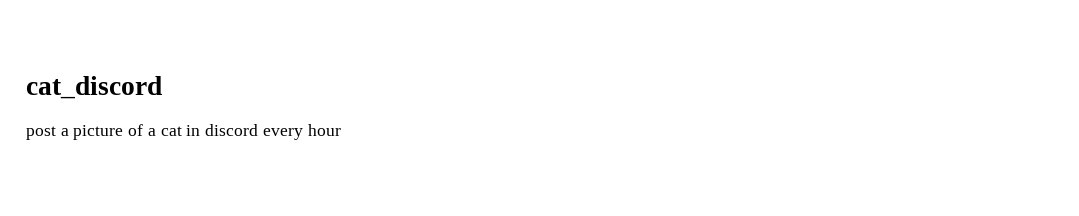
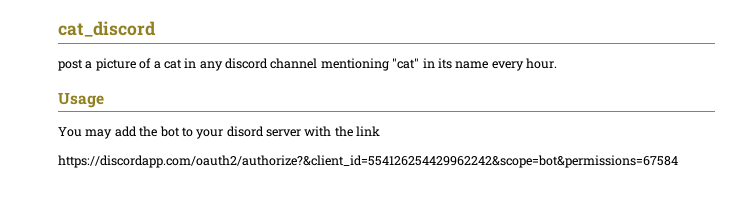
[205,124,341,140] discord every hour -> [199,58,557,71] [58,92,104,108] [58,126,381,139] [58,155,678,168] any discord channel mentioning "cat" in its name every hour. // Usage // You may add the bot to your disord server with the link // https://discordapp.com/oauth2/authorize?&client_id=554126254429962242&scope=bot&permissions=67584

